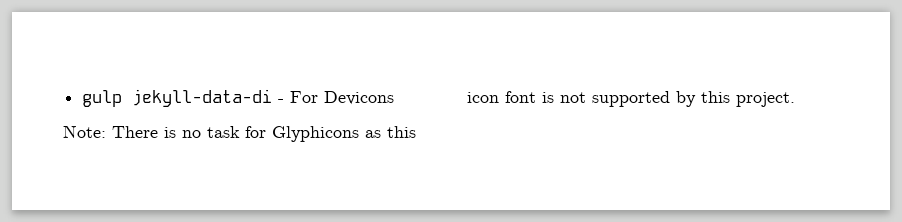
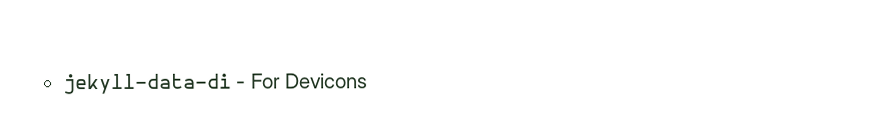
[82,90,123,107] gulp -> (62, 84) none
[63,125,416,142] [467,91,795,107] // Note: There is no task for Glyphicons as this icon font is not supported by this project. -> (369, 81) none

